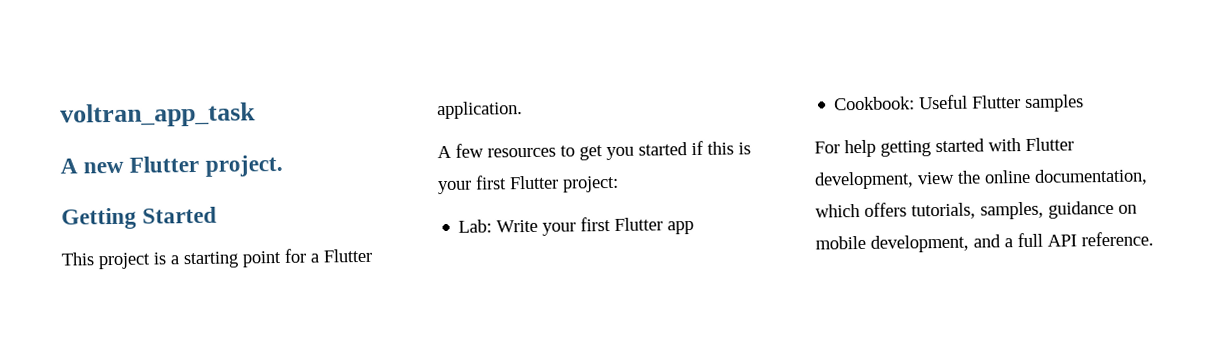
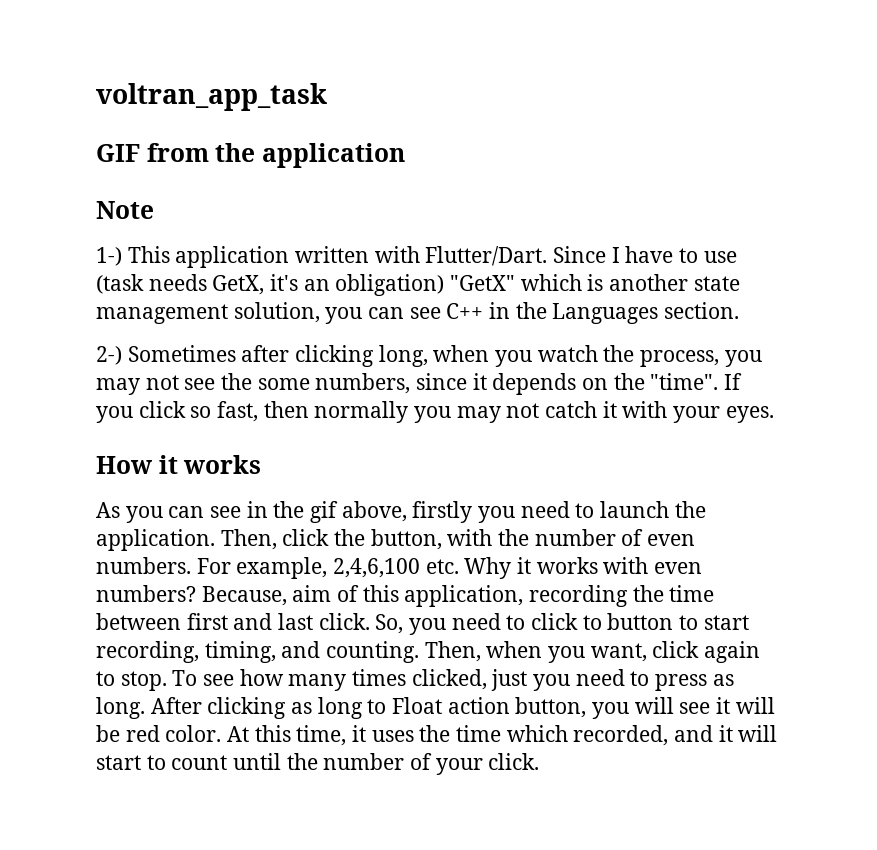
[60,154,283,177] [61,206,218,230] [61,248,372,270] [437,101,523,120] [437,140,751,161] [438,175,619,195] [458,216,695,236] [834,94,1085,113] [814,137,1074,158] [814,168,1148,190] [815,200,1137,220] [815,231,1154,253] A new Flutter project. // Getting Started // This project is a starting point for a Flutter application. // A few resources to get you started if this is your first Flutter project: // Lab: Write your first Flutter app // Cookbook: Useful Flutter samples // For help getting started with Flutter development, view the online documentation, which offers tutorials, samples, guidance on mobile development, and a full API reference. -> [96,143,405,168] [96,201,154,219] [96,246,737,268] [96,274,740,296] [96,302,740,324] [96,345,762,367] [96,373,743,395] [96,401,774,423] [96,455,262,474] [96,501,706,523] [96,529,696,551] [96,557,703,579] [96,585,715,607] [96,613,749,635] [96,641,761,663] [96,669,734,691] [96,697,775,719] [96,725,778,746] [96,753,540,775] GIF from the application // Note // 1-) This application written with Flutter/Dart. Since I have to use (task needs GetX, it's an obligation) "GetX" which is another state management solution, you can see C++ in the Languages section. // 2-) Sometimes after clicking long, when you watch the process, you may not see the some numbers, since it depends on the "time". If you click so fast, then normally you may not catch it with your eyes. // How it works // As you can see in the gif above, firstly you need to launch the application. Then, click the button, with the number of even numbers. For example, 2,4,6,100 etc. Why it works with even numbers? Because, aim of this application, recording the time between first and last click. So, you need to click to button to start recording, timing, and counting. Then, when you want, click again to stop. To see how many times clicked, just you need to press as long. After clicking as long to Float action button, you will see it will be red color. At this time, it uses the time which recorded, and it will start to count until the number of your click.

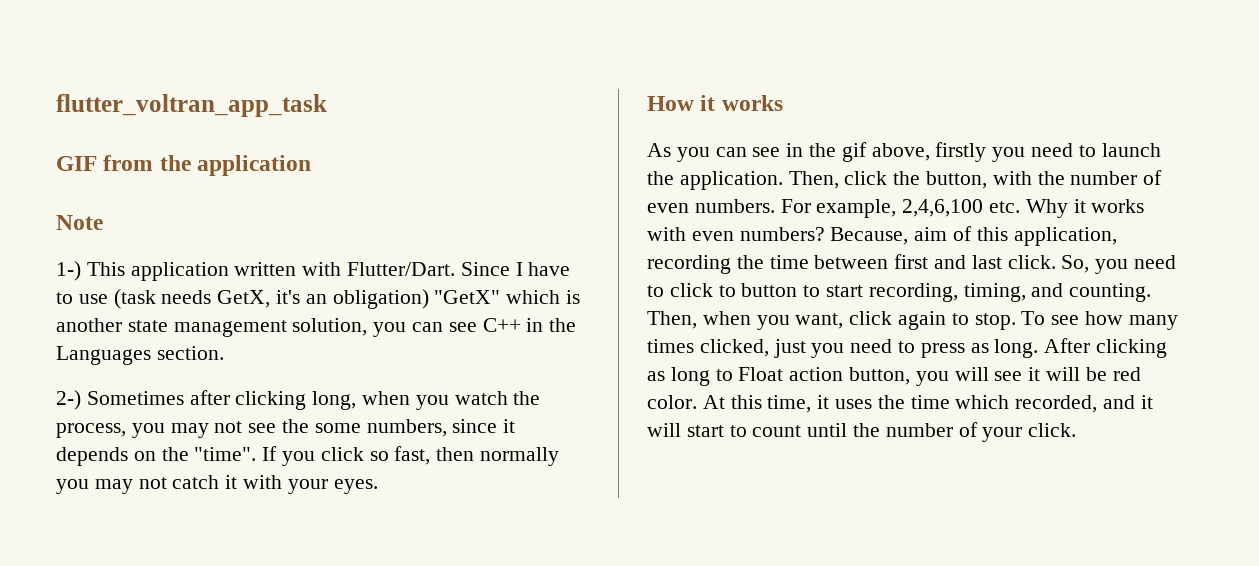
[96,83,327,111] voltran_app_task -> [56,94,327,117] flutter_voltran_app_task

